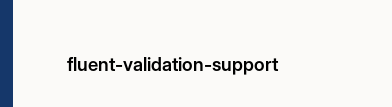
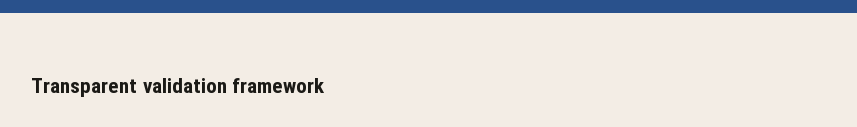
[67,57,279,75] fluent-validation-support -> [31,78,326,97] Transparent validation framework

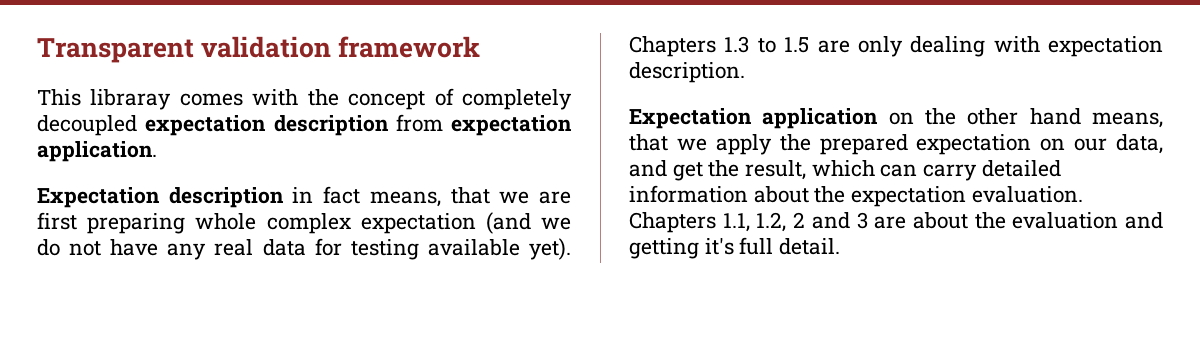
(326, 85) none -> [37,88,572,110] [37,114,572,136] [37,141,157,162] [37,186,571,208] [37,212,571,234] [37,238,571,260] [629,36,1163,57] [629,62,745,83] [629,108,1163,129] [629,134,1163,155] [629,160,1061,181] [629,185,1083,207] [629,212,1163,233] [629,237,841,259] // This libraray comes with the concept of completely decoupled expectation description from expectation application. // Expectation description in fact means, that we are first preparing whole complex expectation (and we do not have any real data for testing available yet). Chapters 1.3 to 1.5 are only dealing with expectation description. // Expectation application on the other hand means, that we apply the prepared expectation on our data, and get the result, which can carry detailed information about the expectation evaluation. Chapters 1.1, 1.2, 2 and 3 are about the evaluation and getting it's full detail.

